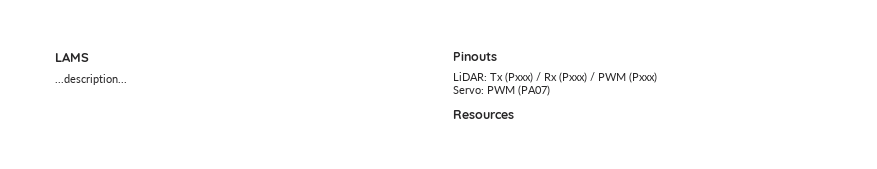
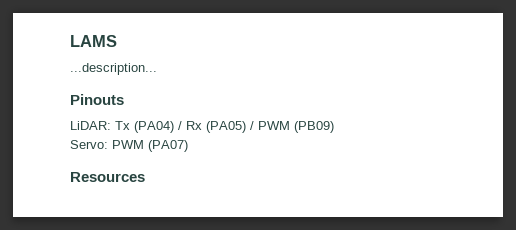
[505,72,533,83] (Pxxx) -> [134,121,174,133] (PA04)
[559,72,587,83] (Pxxx) -> [206,121,246,133] (PA05)
[629,72,657,83] (Pxxx) -> [294,121,334,133] (PB09)

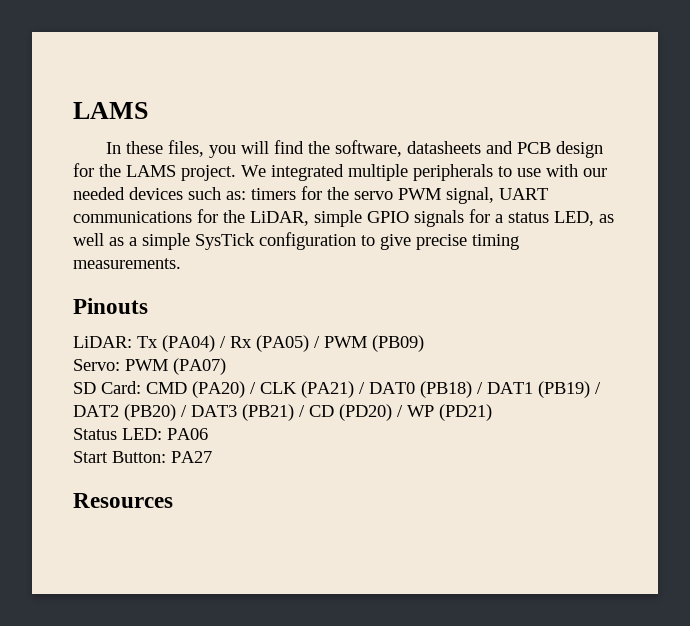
[70,63,157,75] ...description... -> [106,140,604,158] [73,163,607,181] [73,186,548,204] [73,209,614,227] [73,232,519,250] [73,258,181,269] In these files, you will find the software, datasheets and PCB design for the LAMS project. We integrated multiple peripherals to use with our needed devices such as: timers for the servo PWM signal, UART communications for the LiDAR, simple GPIO signals for a status LED, as well as a simple SysTick configuration to give precise timing measurements.
(188, 146) none -> [73,381,601,398] [73,404,492,421] [73,428,208,440] [73,451,212,463] // SD Card: CMD (PA20) / CLK (PA21) / DAT0 (PB18) / DAT1 (PB19) / DAT2 (PB20) / DAT3 (PB21) / CD (PD20) / WP (PD21) // Status LED: PA06 // Start Button: PA27

